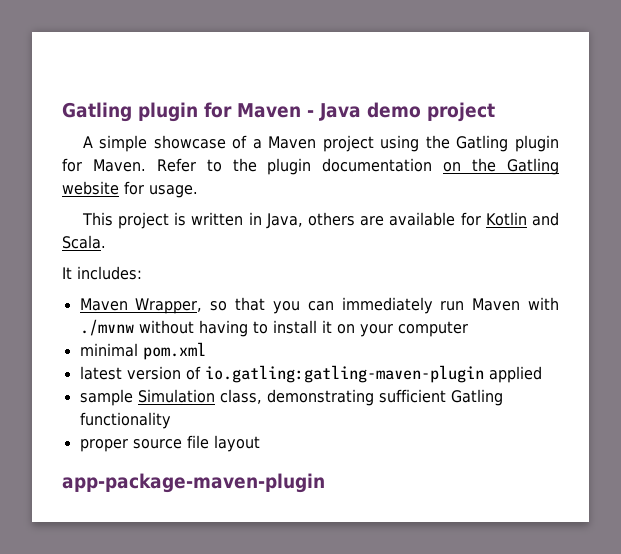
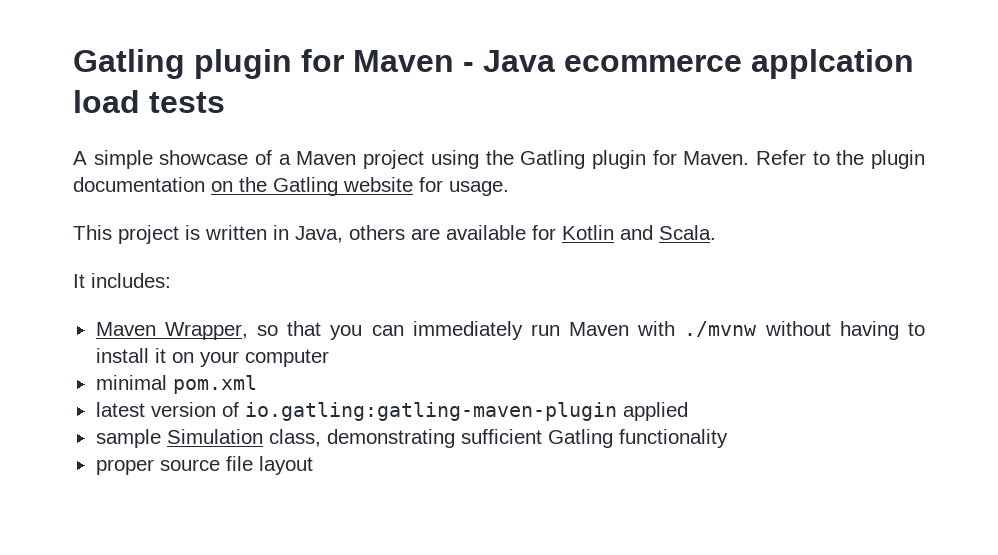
[367,102,495,122] demo project -> [564,49,914,79] [73,90,225,113] ecommerce applcation load tests
[62,473,325,493] // app-package-maven-plugin -> (313, 465) none

